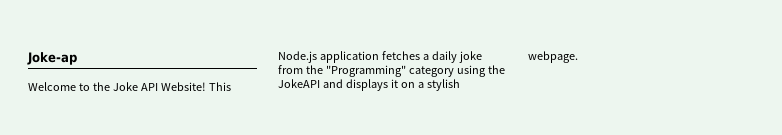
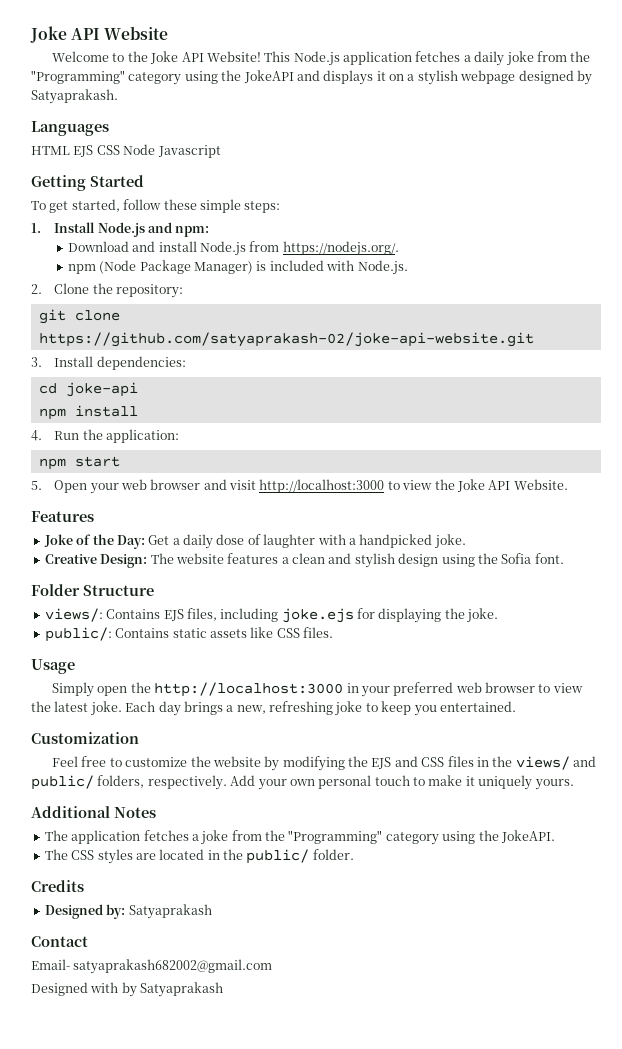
[27,52,77,65] Joke-ap -> [30,26,169,43] Joke API Website
[528,51,578,63] webpage. -> [460,70,592,85] [31,89,118,104] [31,121,109,136] [31,144,221,158] [31,175,144,191] [31,199,281,213] [31,222,210,237] [67,241,399,256] [67,260,408,275] [31,283,183,298] [38,309,120,324] [38,332,534,347] [31,356,186,370] [38,382,138,397] [38,405,138,420] [31,429,179,443] [38,456,120,470] [31,479,568,494] [31,511,94,522] [43,534,466,549] [44,553,564,568] [31,584,154,596] [44,608,499,623] [44,627,333,642] [31,659,75,674] [52,682,583,697] [31,701,516,716] [31,732,139,744] [52,756,597,771] [31,775,574,790] [31,806,156,818] [44,830,555,845] [44,849,354,864] [31,880,84,892] [44,904,212,919] [31,936,88,947] [31,959,273,974] [31,982,224,997] webpage designed by Satyaprakash. // Languages // HTML EJS CSS Node Javascript // Getting Started // To get started, follow these simple steps: // 1. Install Node.js and npm: // Download and install Node.js from https://nodejs.org/. // npm (Node Package Manager) is included with Node.js. // 2. Clone the repository: // git clone https://github.com/satyaprakash-02/joke-api-website.git // 3. Install dependencies: // cd joke-api // npm install // 4. Run the application: // npm start // 5. Open your web browser and visit http://localhost:3000 to view the Joke API Website. // Features // Joke of the Day: Get a daily dose of laughter with a handpicked joke. // Creative Design: The website features a clean and stylish design using the Sofia font. // Folder Structure // views/: Contains EJS files, including joke.ejs for displaying the joke. // public/: Contains static assets like CSS files. // Usage // Simply open the http://localhost:3000 in your preferred web browser to view the latest joke. Each day brings a new, refreshing joke to keep you entertained. // Customization // Feel free to customize the website by modifying the EJS and CSS files in the views/ and public/ folders, respectively. Add your own personal touch to make it uniquely yours. // Additional Notes // The application fetches a joke from the "Programming" category using the JokeAPI. // The CSS styles are located in the public/ folder. // Credits // Designed by: Satyaprakash // Contact // Email- satyaprakash682002@gmail.com // Designed with by Satyaprakash

